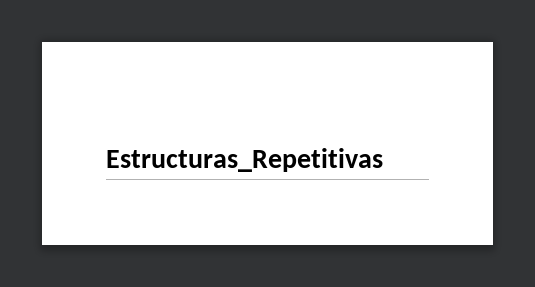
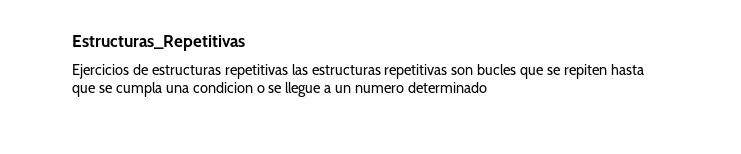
(383, 160) none -> [72,64,644,79] [72,82,488,97] // Ejercicios de estructuras repetitivas las estructuras repetitivas son bucles que se repiten hasta que se cumpla una condicion o se llegue a un numero determinado

